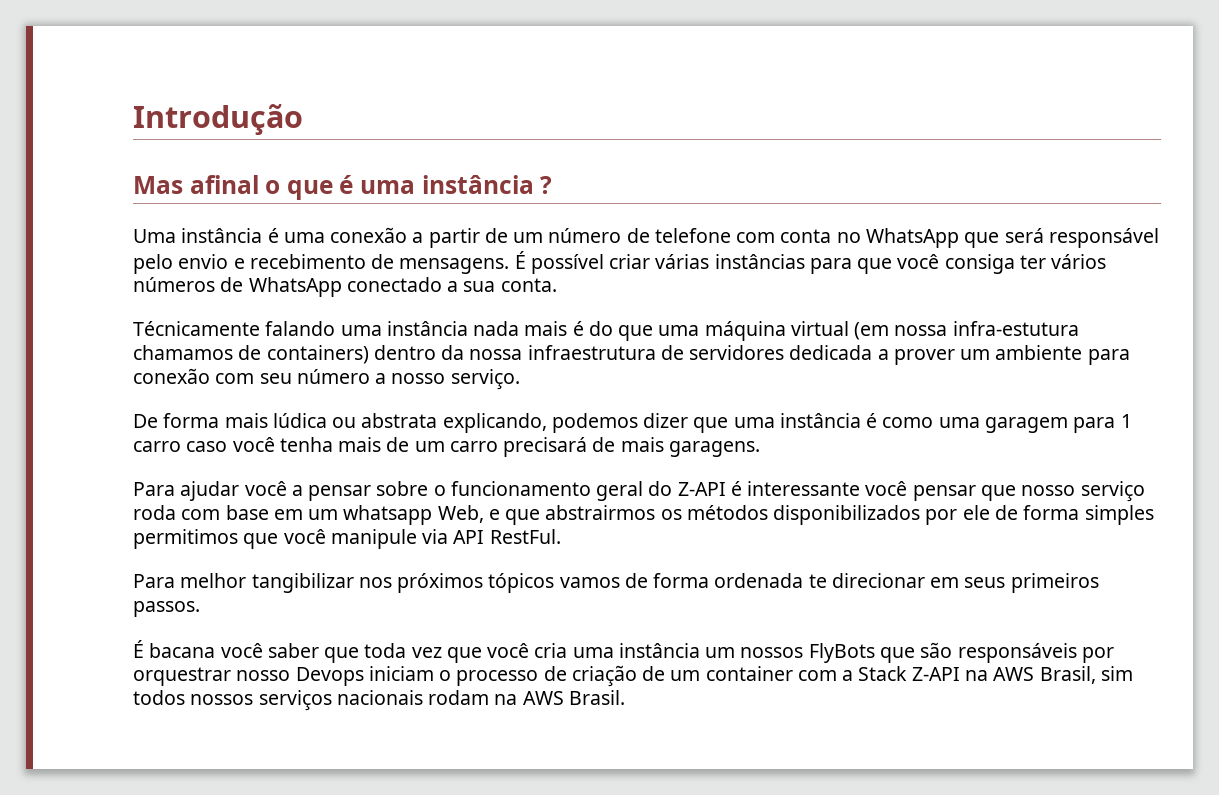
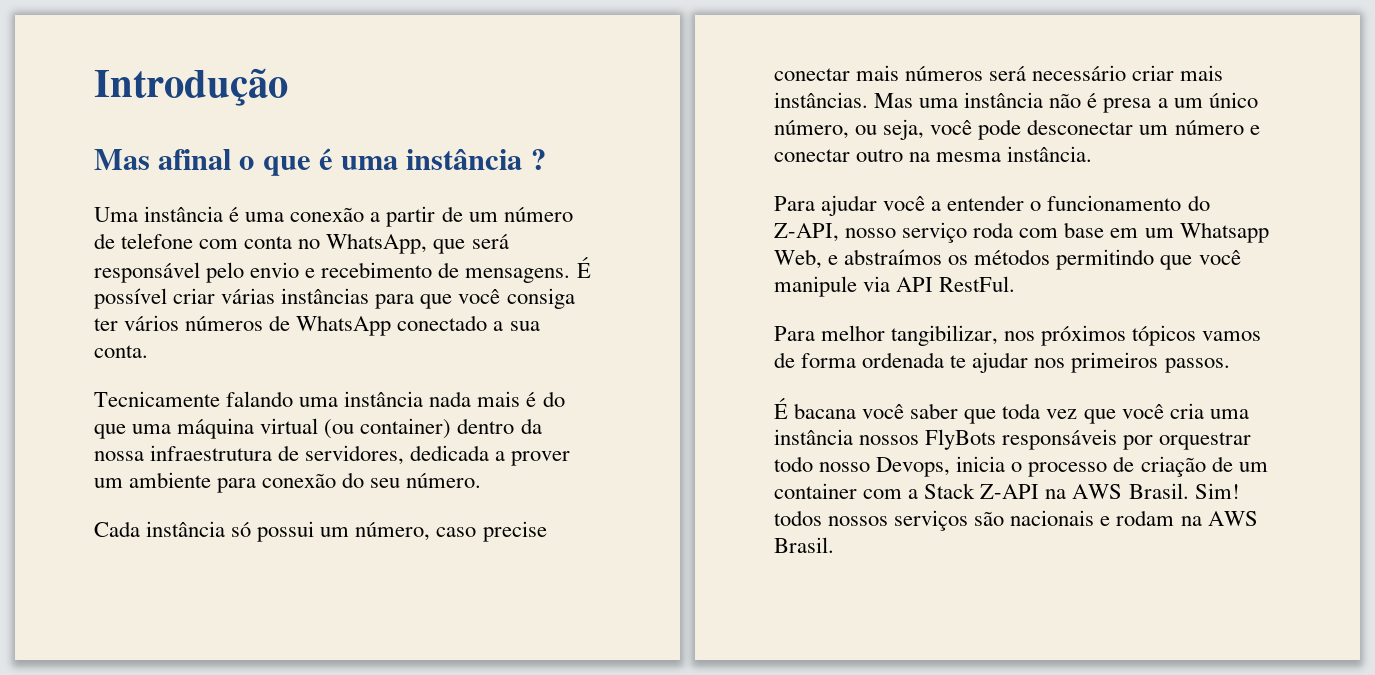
[865,228,959,248] WhatsApp -> [326,233,428,254] WhatsApp,
[133,321,260,336] Técnicamente -> [94,391,220,407] Tecnicamente
[854,321,1079,340] [133,345,369,364] (em nossa infra-estutura chamamos de containers) -> [324,418,452,439] (ou container)
[689,345,785,360] servidores -> [305,445,405,465] servidores,
[215,369,520,390] [133,413,1132,433] [133,437,760,457] [133,481,1016,501] com seu número a nosso serviço. // De forma mais lúdica ou abstrata explicando, podemos dizer que uma instância é como uma garagem para 1 carro caso você tenha mais de um carro precisará de mais garagens. // Para ajudar você a pensar sobre o funcionamento geral do Z-API é interessante você pensar que -> [342,472,482,488] [94,521,547,542] [774,65,1224,81] [774,92,1258,113] [774,119,1260,140] [774,146,1093,162] [774,195,1210,216] [774,223,839,242] do seu número. // Cada instância só possui um número, caso precise conectar mais números será necessário criar mais instâncias. Mas uma instância não é presa a um único número, ou seja, você pode desconectar um número e conectar outro na mesma instância. // Para ajudar você a entender o funcionamento do Z-API,
[343,505,433,525] whatsapp -> [1179,222,1269,243] Whatsapp
[505,505,1154,525] [133,529,238,549] que abstrairmos os métodos disponibilizados por ele de forma simples permitimos -> [844,249,1155,270] abstraímos os métodos permitindo
[251,573,354,593] tangibilizar -> [891,325,999,346] tangibilizar,
[831,573,1006,588] direcionar em seus -> [972,352,1066,373] ajudar nos
[705,647,736,658] um -> (853, 437) none
[879,642,953,663] que são -> (997, 439) none
[236,666,434,686] nosso Devops iniciam -> [774,456,1006,477] todo nosso Devops, inicia
[1039,666,1133,684] Brasil, sim -> [1128,483,1240,499] Brasil. Sim!
[336,690,423,705] nacionais -> [974,510,1111,526] são nacionais e

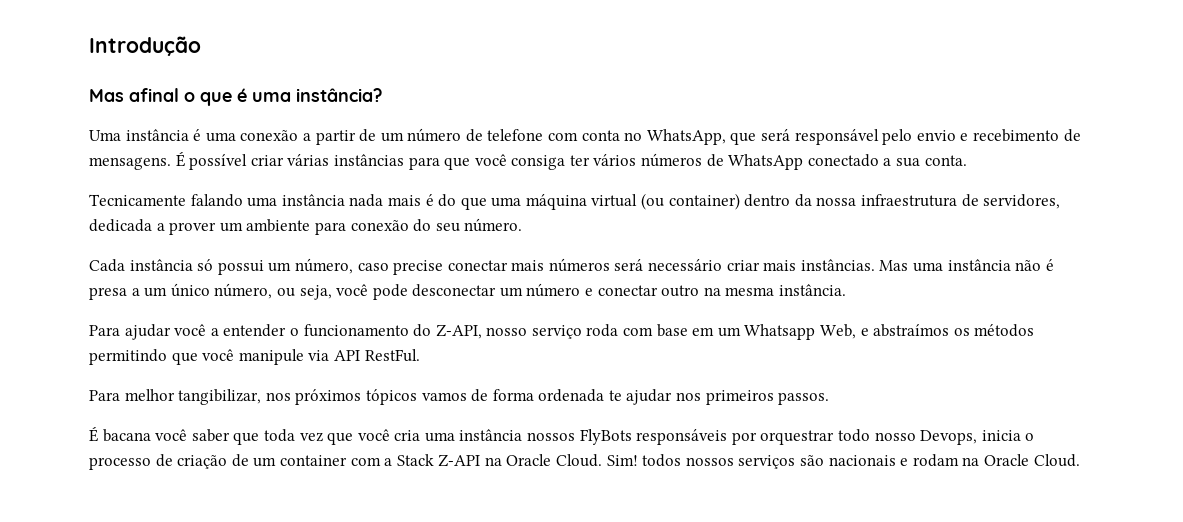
[406,148,546,170] instância ? -> [296,88,382,102] instância?
[1072,483,1189,499] AWS Brasil. -> [506,454,603,467] Oracle Cloud.
[1207,511,1258,526] [774,537,834,553] AWS Brasil. -> [983,454,1080,467] Oracle Cloud.

